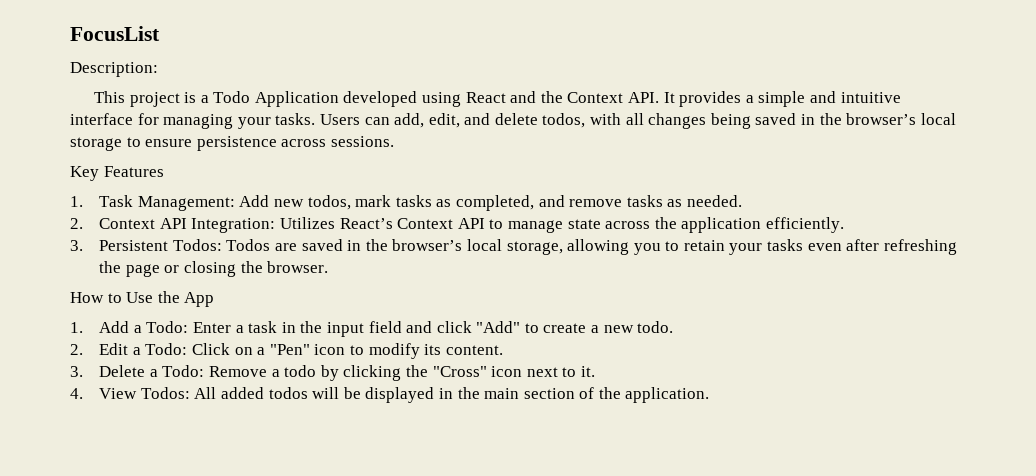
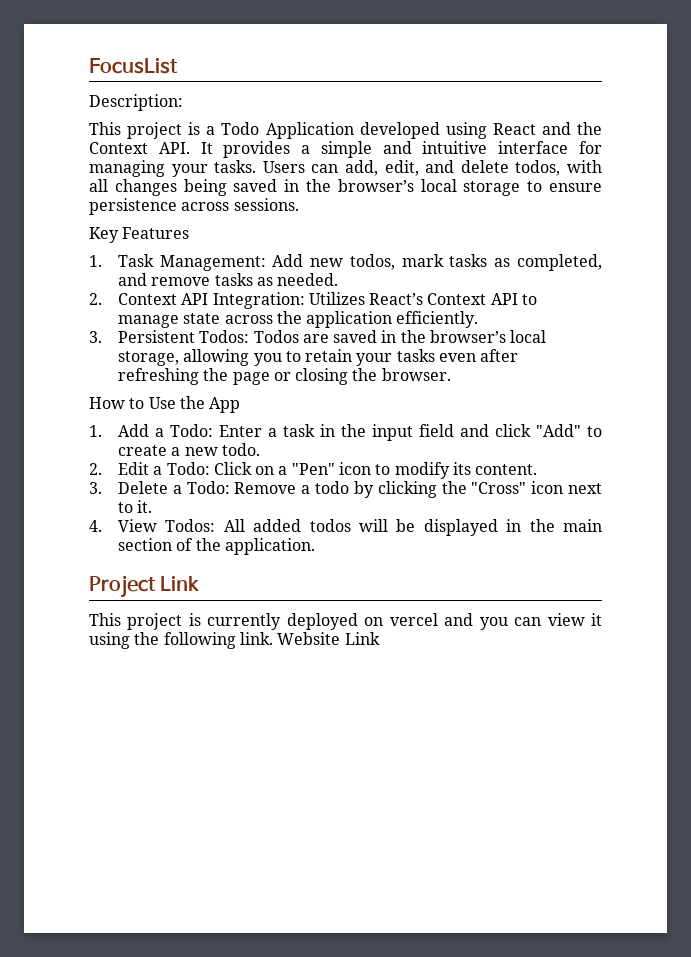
(710, 395) none -> [89,575,200,598] [89,613,602,630] [89,632,380,649] // Project Link // This project is currently deployed on vercel and you can view it using the following link. Website Link

